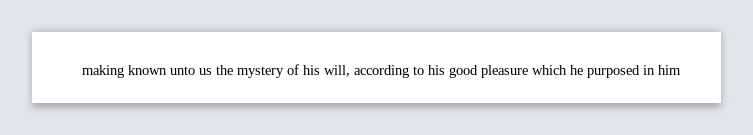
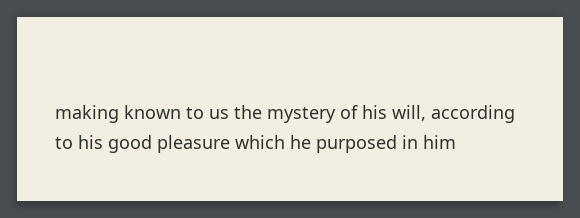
[170,66,195,75] unto -> [186,107,204,119] to

